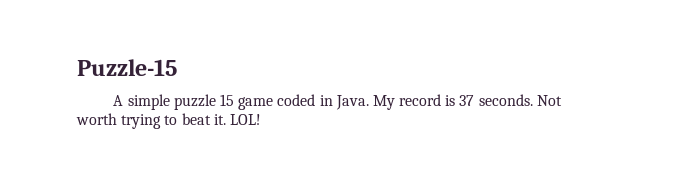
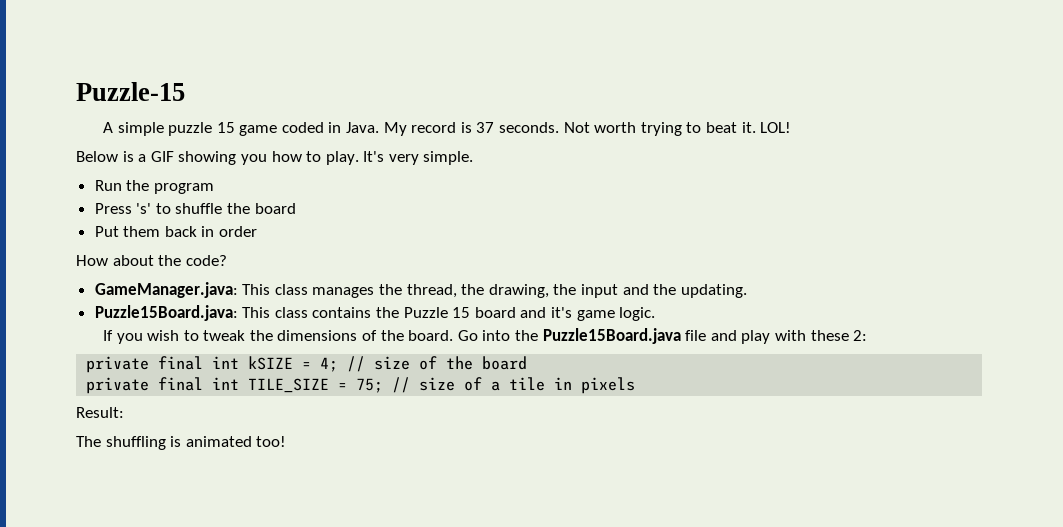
(261, 119) none -> [76,151,474,165] [94,180,214,194] [94,203,296,214] [94,226,258,237] [76,255,227,266] [94,282,747,298] [94,305,656,321] [102,328,868,344] [86,356,528,373] [86,377,636,394] [76,407,124,418] [76,436,287,450] // Below is a GIF showing you how to play. It's very simple. // Run the program // Press 's' to shuffle the board // Put them back in order // How about the code? // GameManager.java: This class manages the thread, the drawing, the input and the updating. // Puzzle15Board.java: This class contains the Puzzle 15 board and it's game logic. // If you wish to tweak the dimensions of the board. Go into the Puzzle15Board.java file and play with these 2: // private final int kSIZE = 4; // size of the board // private final int TILE_SIZE = 75; // size of a tile in pixels // Result: // The shuffling is animated too!

